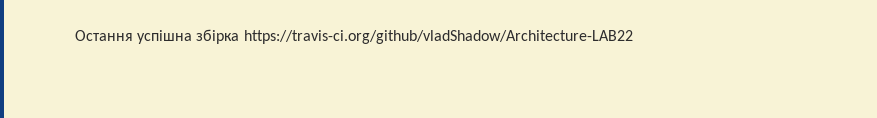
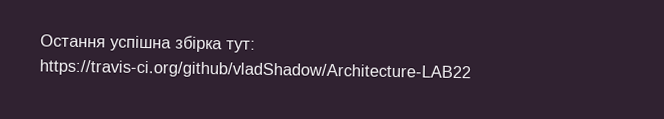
(240, 36) none -> [226,40,256,53] тут:

